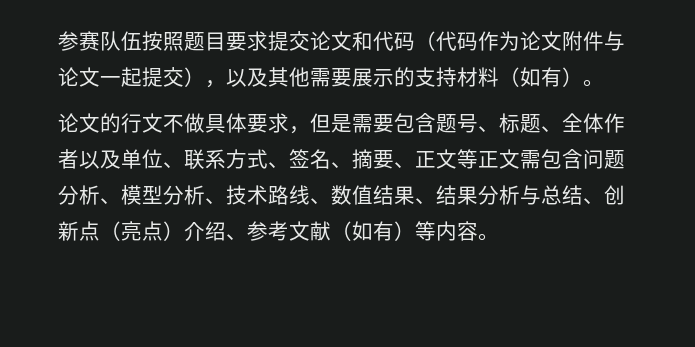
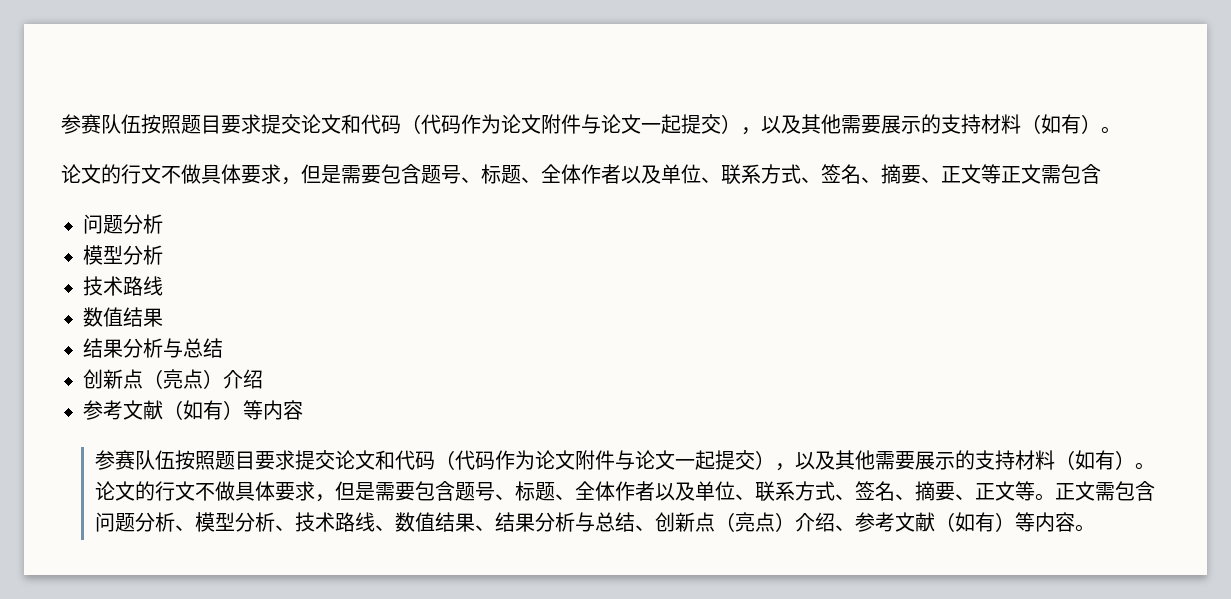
(583, 159) none -> [83,214,163,234] [83,245,163,265] [83,276,163,296] [83,307,163,327] [83,338,223,358] [83,369,263,389] [83,400,303,420] [95,450,1156,471] [95,481,1156,502] // 问题分析 // 模型分析 // 技术路线 // 数值结果 // 结果分析与总结 // 创新点（亮点）介绍 // 参考文献（如有）等内容 // 参赛队伍按照题目要求提交论文和代码（代码作为论文附件与论文一起提交），以及其他需要展示的支持材料（如有）。论文的行文不做具体要求，但是需要包含题号、标题、全体作者以及单位、联系方式、签名、摘要、正文等。正文需包含

